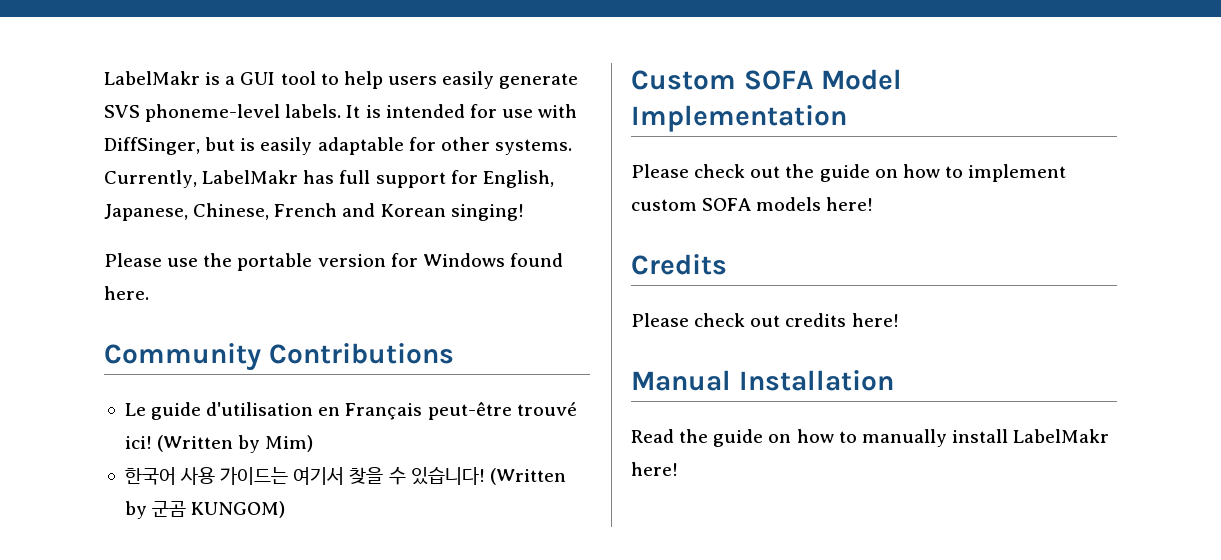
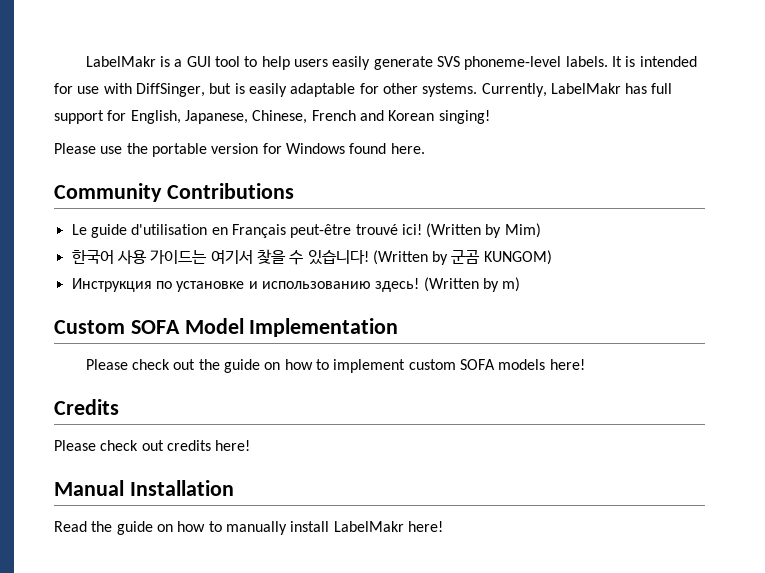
(286, 509) none -> [71,277,521,292] // Инструкция по установке и использованию здесь! (Written by m)

